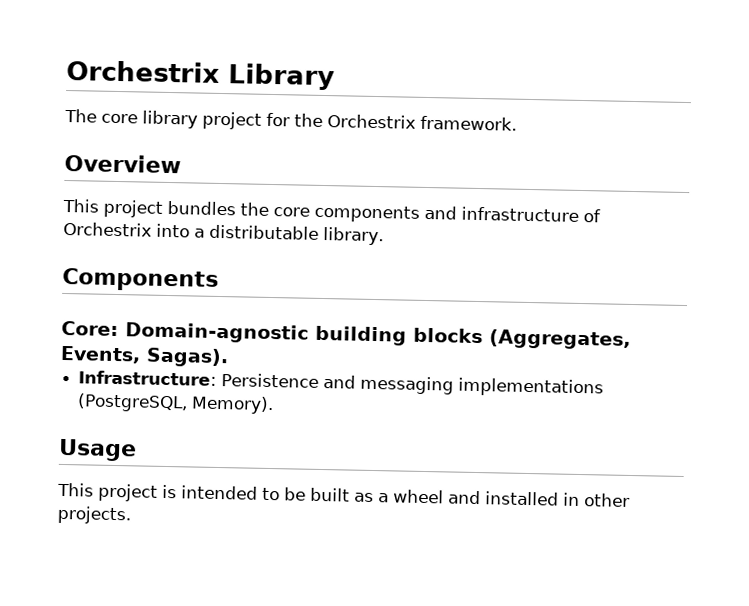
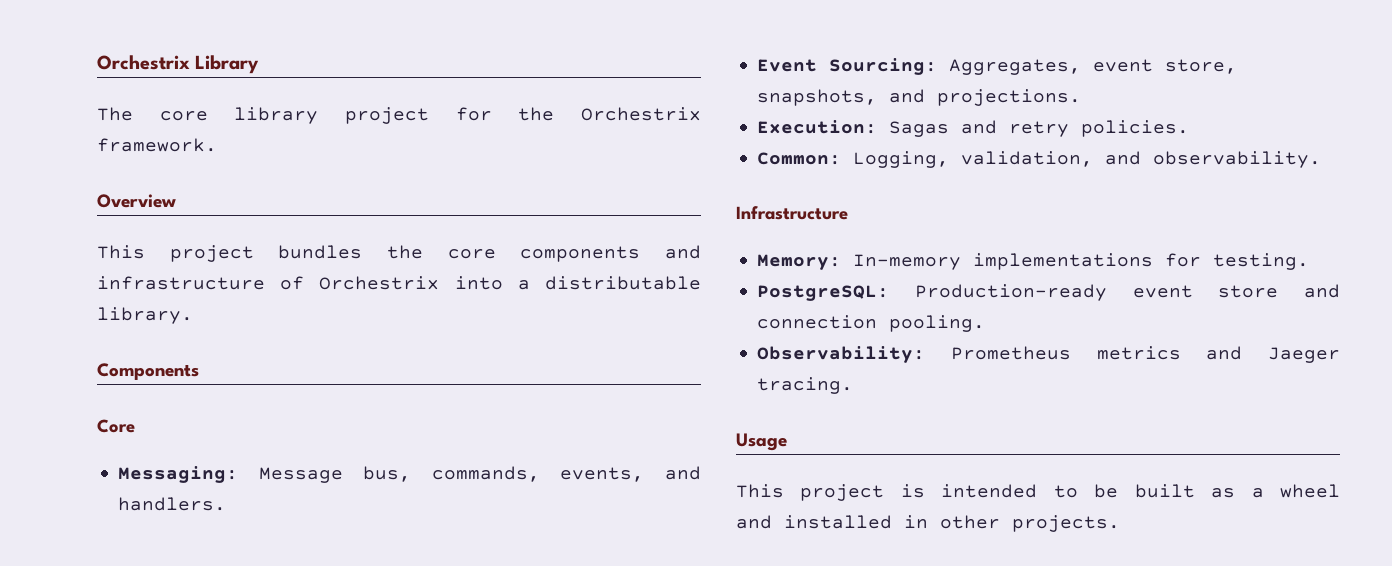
[61,320,631,350] [60,345,229,368] [78,370,605,398] [77,393,275,415] Core: Domain-agnostic building blocks (Aggregates, Events, Sagas). // Infrastructure: Persistence and messaging implementations (PostgreSQL, Memory). -> [97,419,135,433] [118,466,701,483] [118,497,227,511] [757,58,1238,75] [757,89,1082,106] [757,120,1190,137] [757,151,1322,168] [736,206,848,220] [757,253,1310,270] [757,284,1340,301] [757,315,986,332] [757,346,1340,363] [757,377,854,394] Core // Messaging: Message bus, commands, events, and handlers. // Event Sourcing: Aggregates, event store, snapshots, and projections. // Execution: Sagas and retry policies. // Common: Logging, validation, and observability. // Infrastructure // Memory: In-memory implementations for testing. // PostgreSQL: Production-ready event store and connection pooling. // Observability: Prometheus metrics and Jaeger tracing.

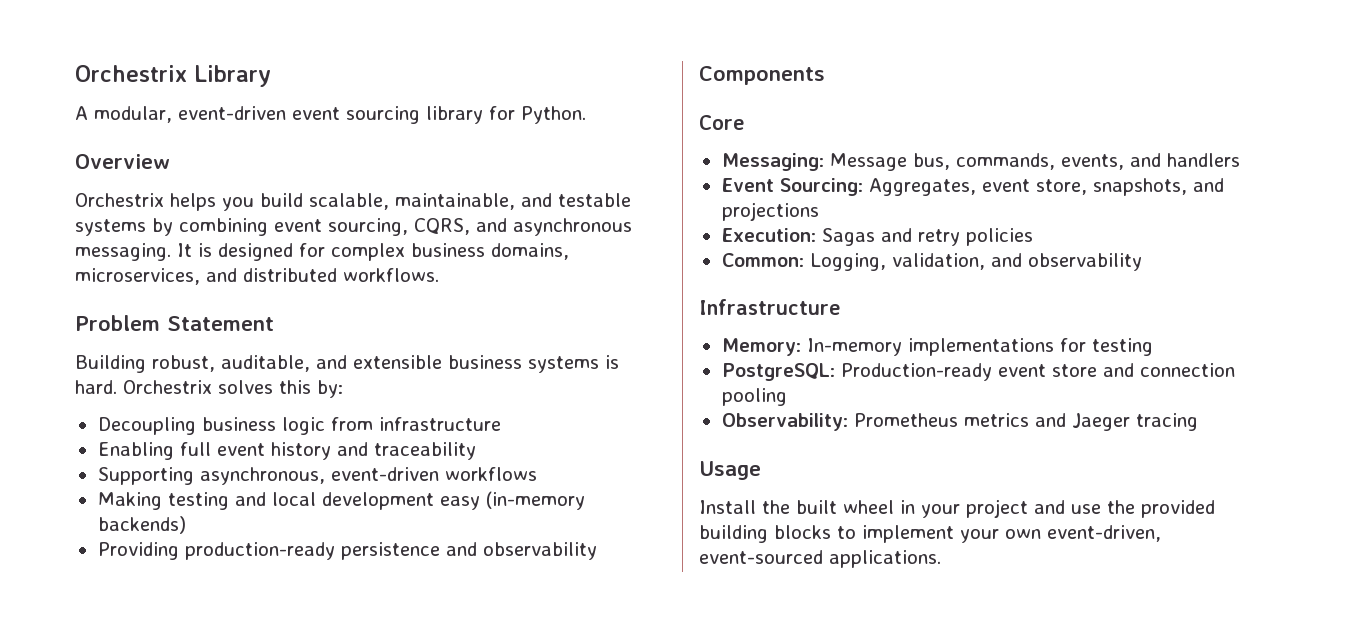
[97,107,701,124] [97,138,217,152] [97,194,176,208] [97,245,701,262] [97,276,701,290] [97,307,193,324] The core library project for the Orchestrix framework. // Overview // This project bundles the core components and infrastructure of Orchestrix into a distributable library. -> [75,106,586,124] [75,154,170,169] [75,193,631,211] [75,218,632,236] [75,243,569,261] [75,268,439,285] [75,315,274,331] [75,355,619,373] [75,380,343,398] [97,417,501,435] [97,442,476,460] [97,467,537,485] [97,491,585,510] [97,516,186,534] [97,542,597,560] A modular, event-driven event sourcing library for Python. // Overview // Orchestrix helps you build scalable, maintainable, and testable systems by combining event sourcing, CQRS, and asynchronous messaging. It is designed for complex business domains, microservices, and distributed workflows. // Problem Statement // Building robust, auditable, and extensible business systems is hard. Orchestrix solves this by: // Decoupling business logic from infrastructure // Enabling full event history and traceability // Supporting asynchronous, event-driven workflows // Making testing and local development easy (in-memory backends) // Providing production-ready persistence and observability
[118,497,227,511] handlers. -> [1166,153,1240,167] handlers
[937,89,1082,106] projections. -> [721,202,819,221] projections
[1081,120,1190,137] policies. -> [965,228,1033,246] policies
[1153,151,1322,168] observability. -> [1027,253,1142,271] observability
[1213,253,1310,270] testing. -> [1091,338,1153,356] testing
[889,315,986,332] pooling. -> [721,388,787,406] pooling
[757,377,854,394] tracing. -> [1135,413,1198,431] tracing
[736,484,1340,501] [736,515,1120,532] This project is intended to be built as a wheel and installed in other projects. -> [699,499,1215,518] [699,525,1161,543] [699,550,941,568] Install the built wheel in your project and use the provided building blocks to implement your own event-driven, event-sourced applications.

